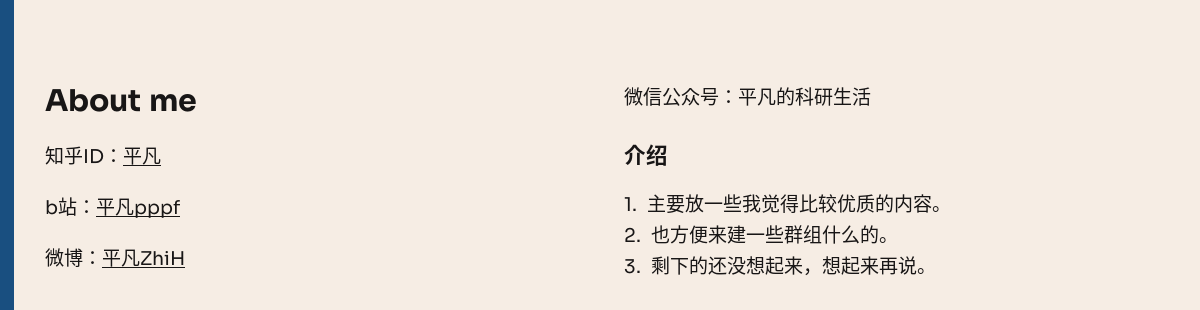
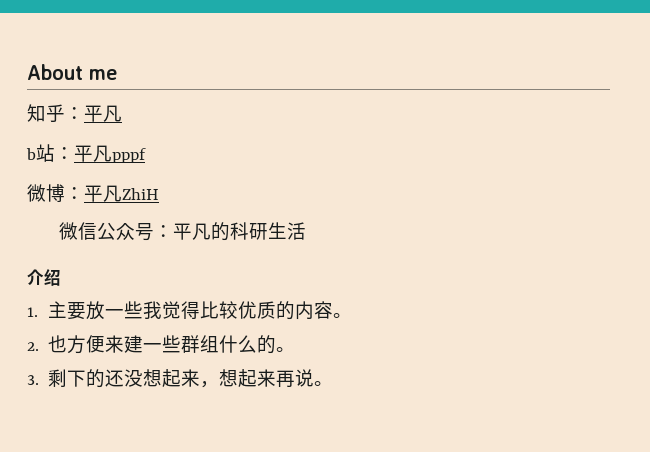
[83,149,104,164] ID -> (65, 113) none

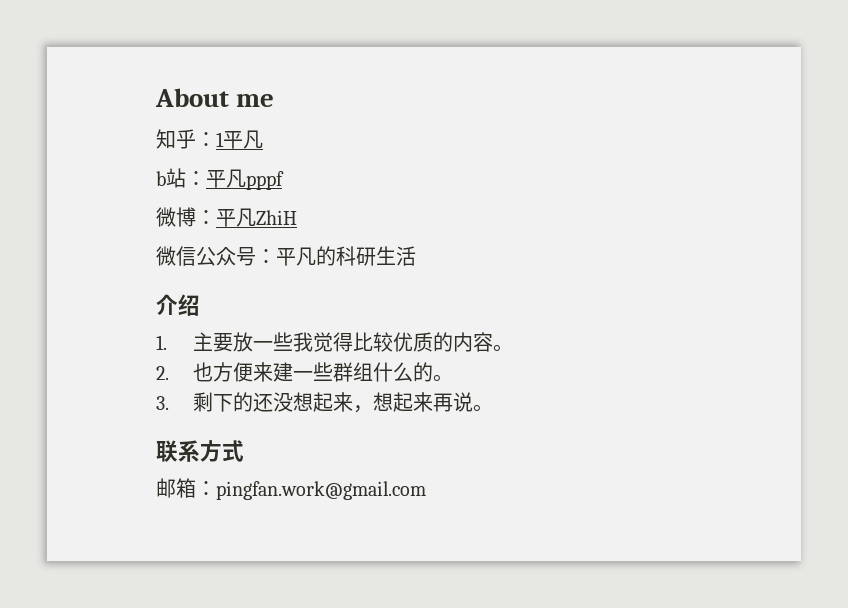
(84, 113) none -> [216,132,224,147] 1
(334, 383) none -> [156,440,244,462] [156,478,426,500] // 联系方式 // 邮箱：pingfan.work@gmail.com

